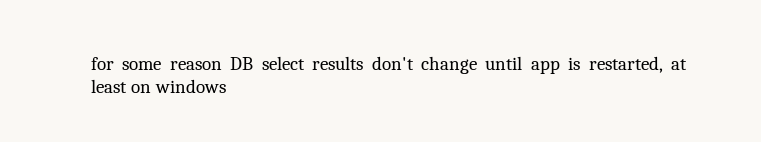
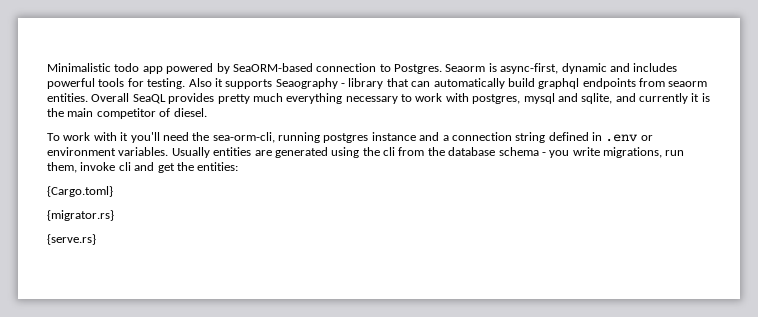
[91,56,687,74] [91,79,227,93] for some reason DB select results don't change until app is restarted, at least on windows -> [47,63,678,74] [47,78,708,89] [47,93,710,104] [47,108,207,119] [47,132,653,143] [47,147,685,158] [47,162,239,173] [47,186,113,197] [47,210,114,221] [47,234,96,245] Minimalistic todo app powered by SeaORM-based connection to Postgres. Seaorm is async-first, dynamic and includes powerful tools for testing. Also it supports Seaography - library that can automatically build graphql endpoints from seaorm entities. Overall SeaQL provides pretty much everything necessary to work with postgres, mysql and sqlite, and currently it is the main competitor of diesel. // To work with it you'll need the sea-orm-cli, running postgres instance and a connection string defined in .env or environment variables. Usually entities are generated using the cli from the database schema - you write migrations, run them, invoke cli and get the entities: // {Cargo.toml} // {migrator.rs} // {serve.rs}

